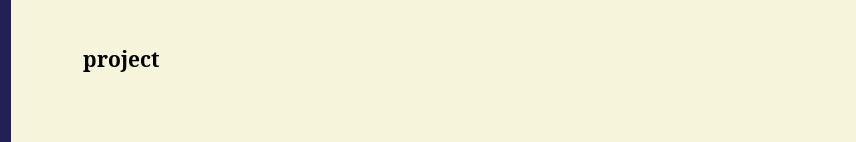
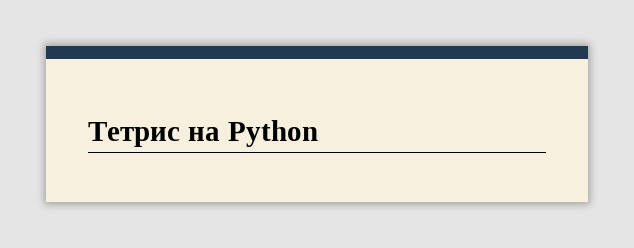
[83,50,160,72] project -> [88,120,318,147] Тетрис на Python

